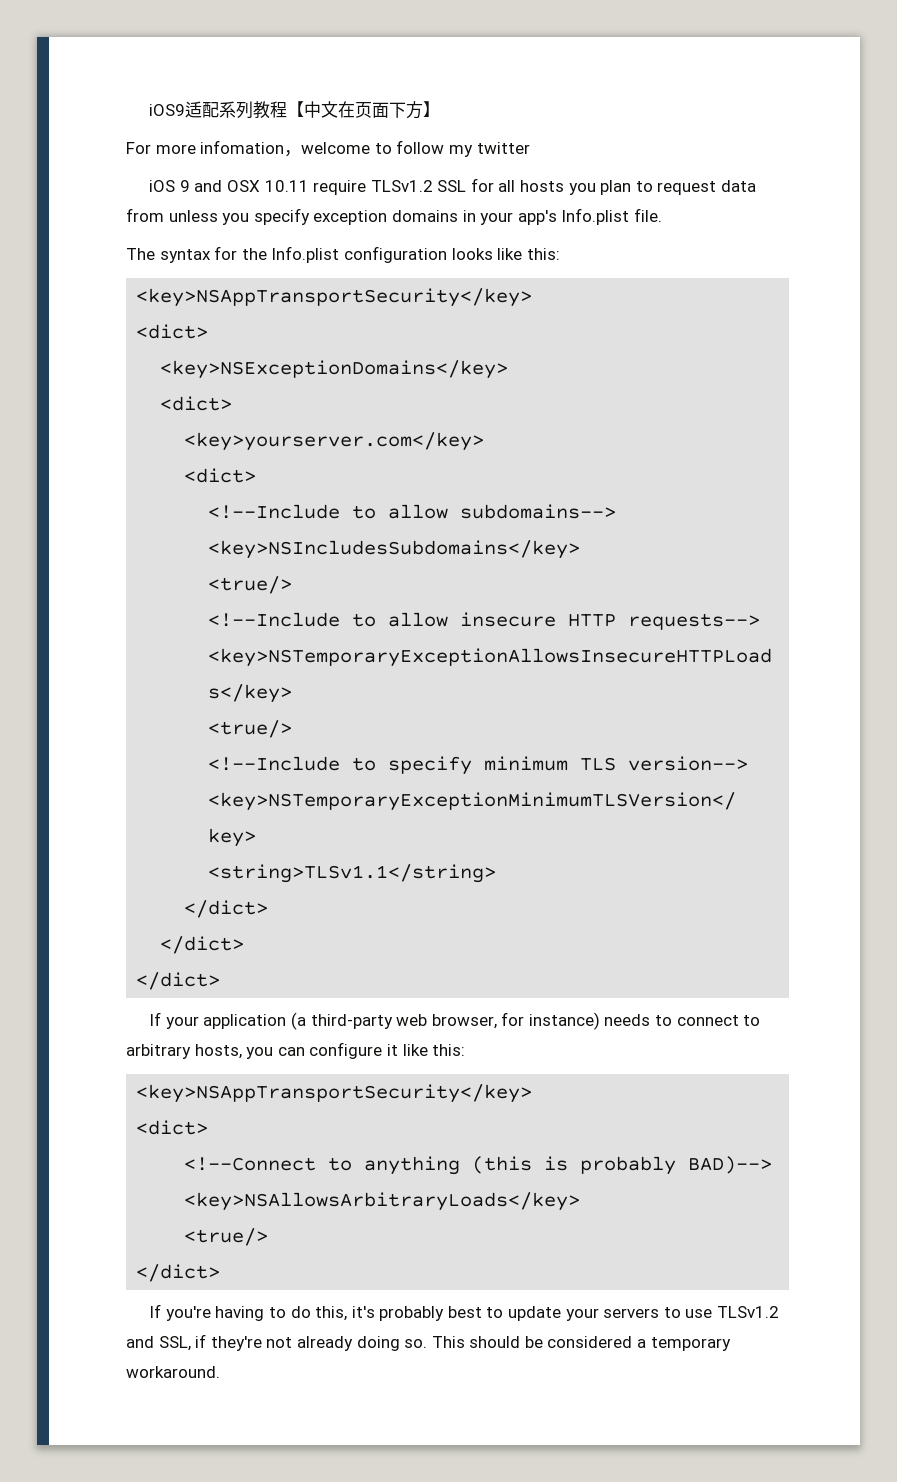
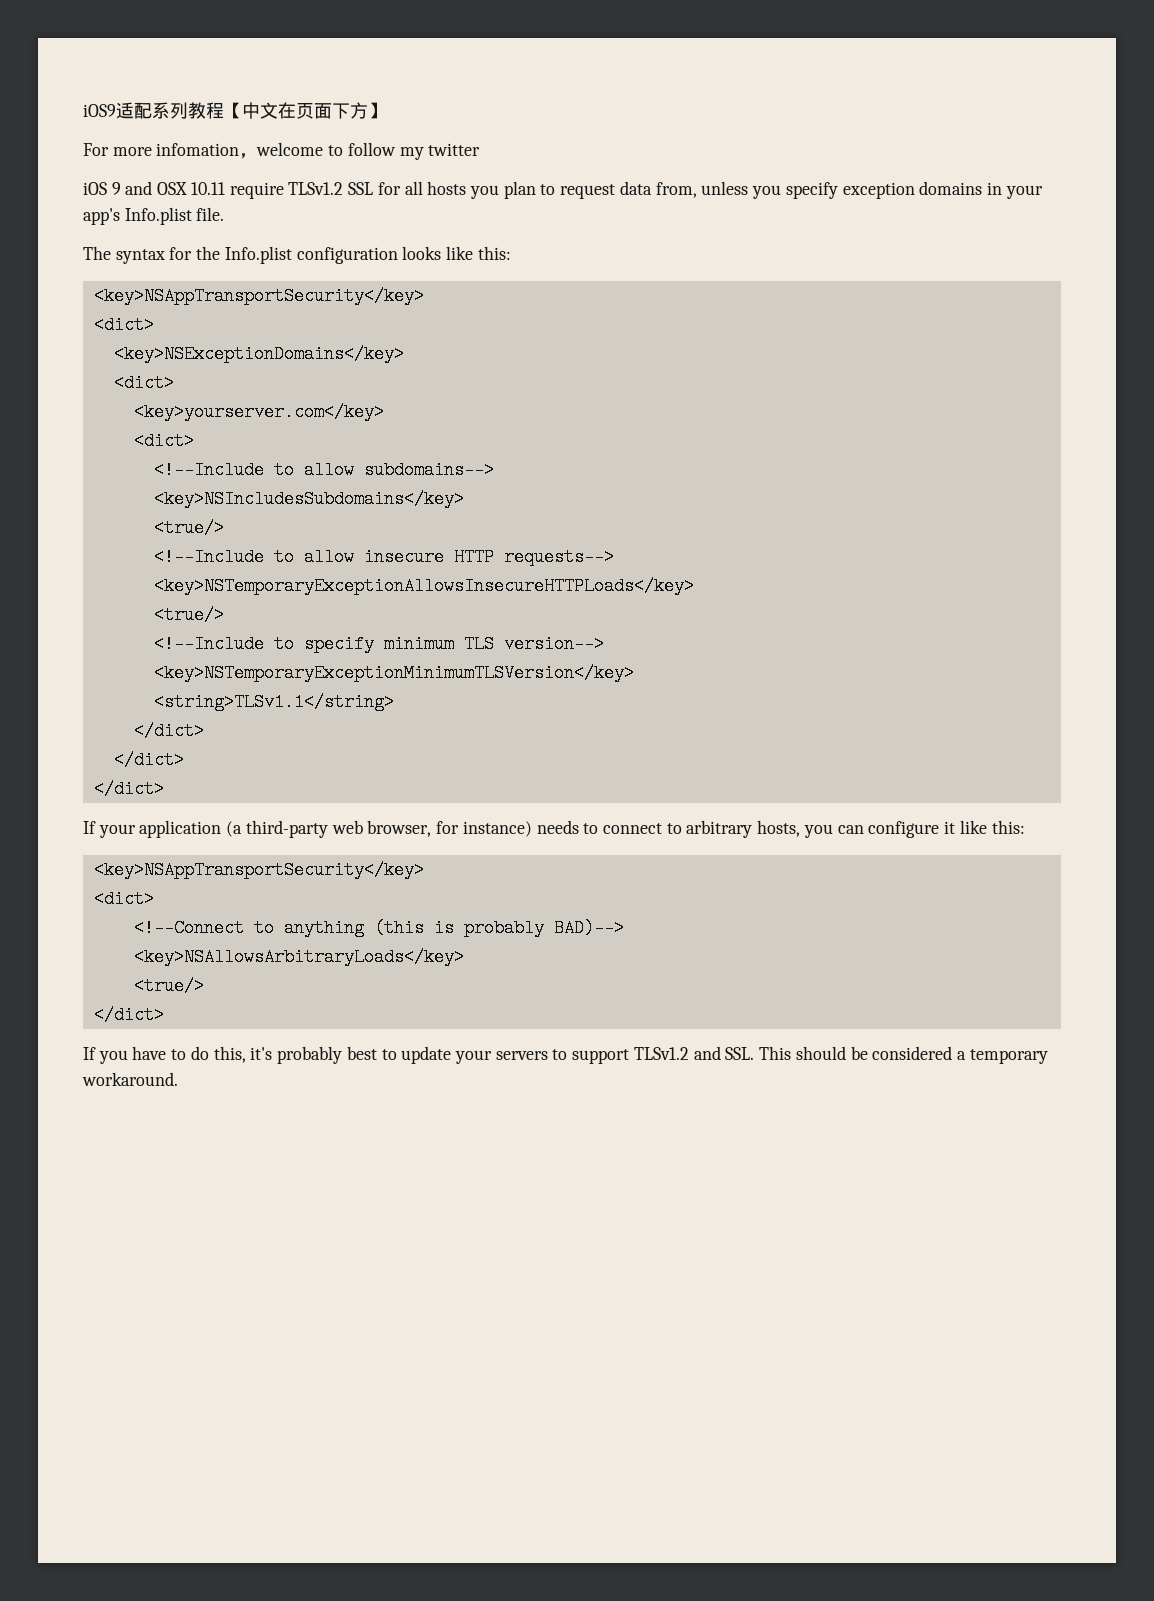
[126,208,164,222] from -> [655,182,697,198] from,
[165,1306,265,1321] you're having -> [98,1046,167,1064] you have
[685,1309,713,1318] use -> [572,1049,630,1064] support
[158,1334,428,1351] SSL, if they're not already doing so. -> [725,1047,755,1060] SSL.

